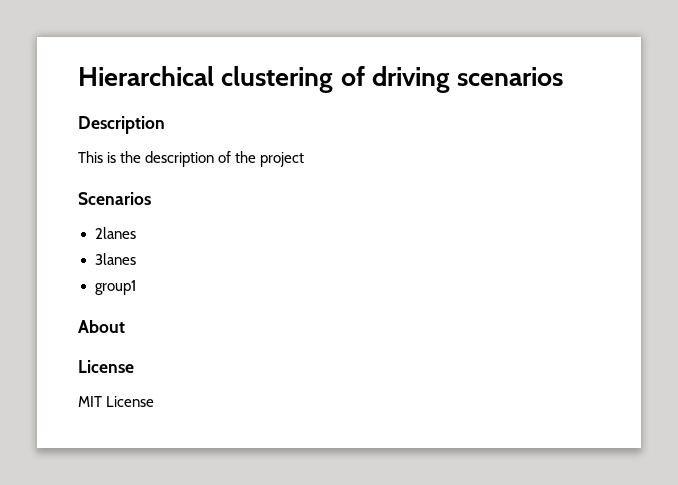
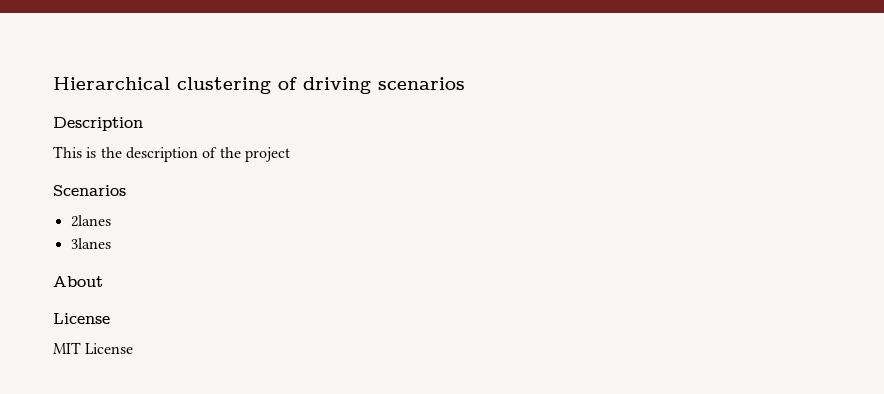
[94,280,136,295] // group1 -> (111, 243) none

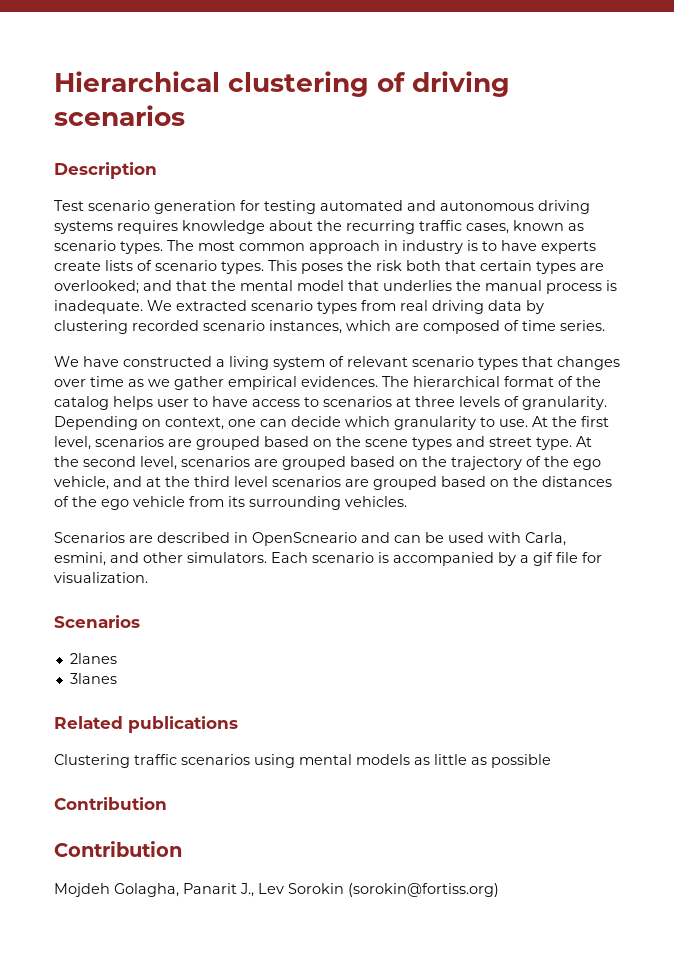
[53,146,290,162] [53,185,126,196] [70,215,111,227] [70,238,111,249] [53,276,103,287] [53,313,110,324] [53,342,134,354] This is the description of the project // Scenarios // 2lanes // 3lanes // About // License // MIT License -> [54,200,590,214] [54,220,584,234] [54,240,596,254] [54,260,604,274] [54,280,617,294] [54,300,544,314] [54,320,605,334] [54,356,620,370] [54,376,601,390] [54,396,607,410] [54,416,609,430] [54,436,592,450] [54,456,601,470] [54,476,612,490] [54,496,407,510] [54,532,566,546] [54,552,602,566] [54,572,148,583] [54,615,140,628] [69,653,117,664] [69,673,117,684] [54,716,238,733] [54,754,551,768] [54,797,167,810] [54,841,182,857] [54,883,499,897] Test scenario generation for testing automated and autonomous driving systems requires knowledge about the recurring traffic cases, known as scenario types. The most common approach in industry is to have experts create lists of scenario types. This poses the risk both that certain types are overlooked; and that the mental model that underlies the manual process is inadequate. We extracted scenario types from real driving data by clustering recorded scenario instances, which are composed of time series. // We have constructed a living system of relevant scenario types that changes over time as we gather empirical evidences. The hierarchical format of the catalog helps user to have access to scenarios at three levels of granularity. Depending on context, one can decide which granularity to use. At the first level, scenarios are grouped based on the scene types and street type. At the second level, scenarios are grouped based on the trajectory of the ego vehicle, and at the third level scenarios are grouped based on the distances of the ego vehicle from its surrounding vehicles. // Scenarios are described in OpenScneario and can be used with Carla, esmini, and other simulators. Each scenario is accompanied by a gif file for visualization. // Scenarios // 2lanes // 3lanes // Related publications // Clustering traffic scenarios using mental models as little as possible // Contribution // Contribution // Mojdeh Golagha, Panarit J., Lev Sorokin (sorokin@fortiss.org)

